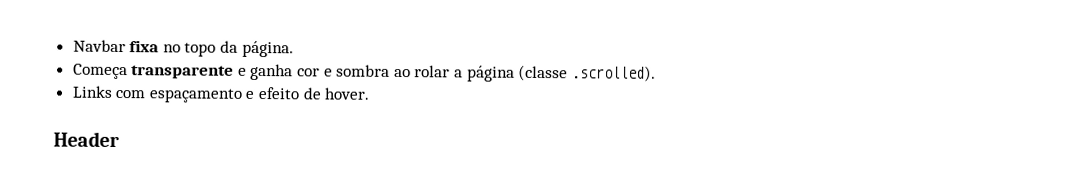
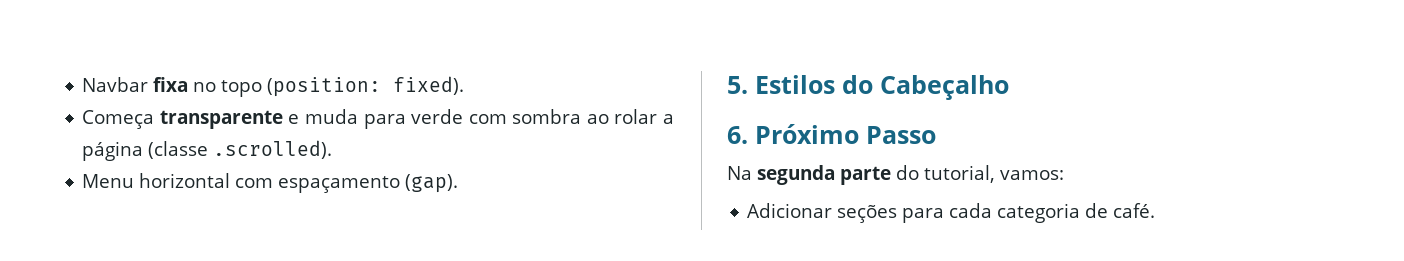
[220,40,294,58] da página. -> [267,76,465,97] (position: fixed).
[250,63,333,81] ganha cor e -> [305,109,507,129] muda para verde com
[71,85,371,103] [53,131,120,148] Links com espaçamento e efeito de hover. // Header -> [82,173,459,193] [727,75,1009,100] [727,124,936,144] [727,165,1064,185] [747,203,1156,223] Menu horizontal com espaçamento (gap). // 5. Estilos do Cabeçalho // 6. Próximo Passo // Na segunda parte do tutorial, vamos: // Adicionar seções para cada categoria de café.

